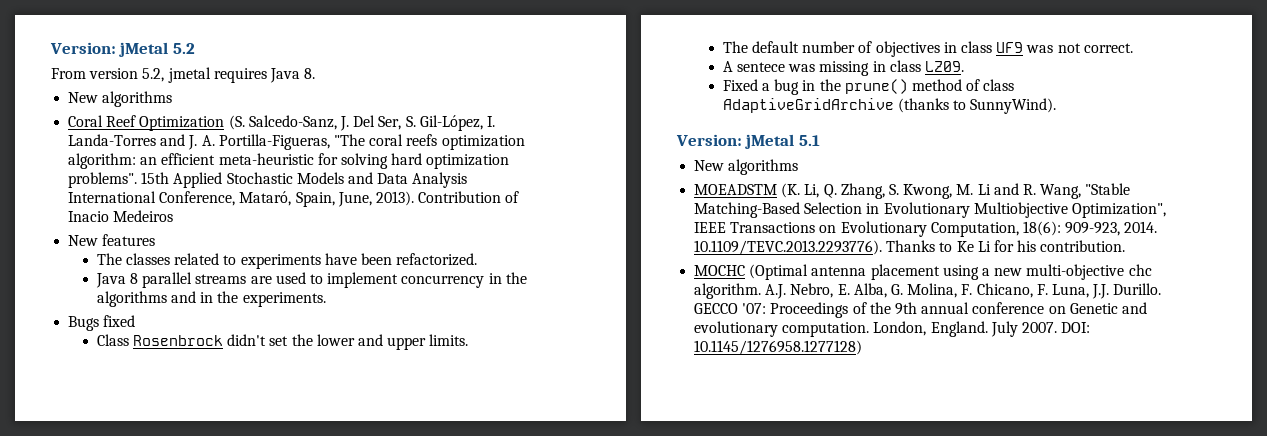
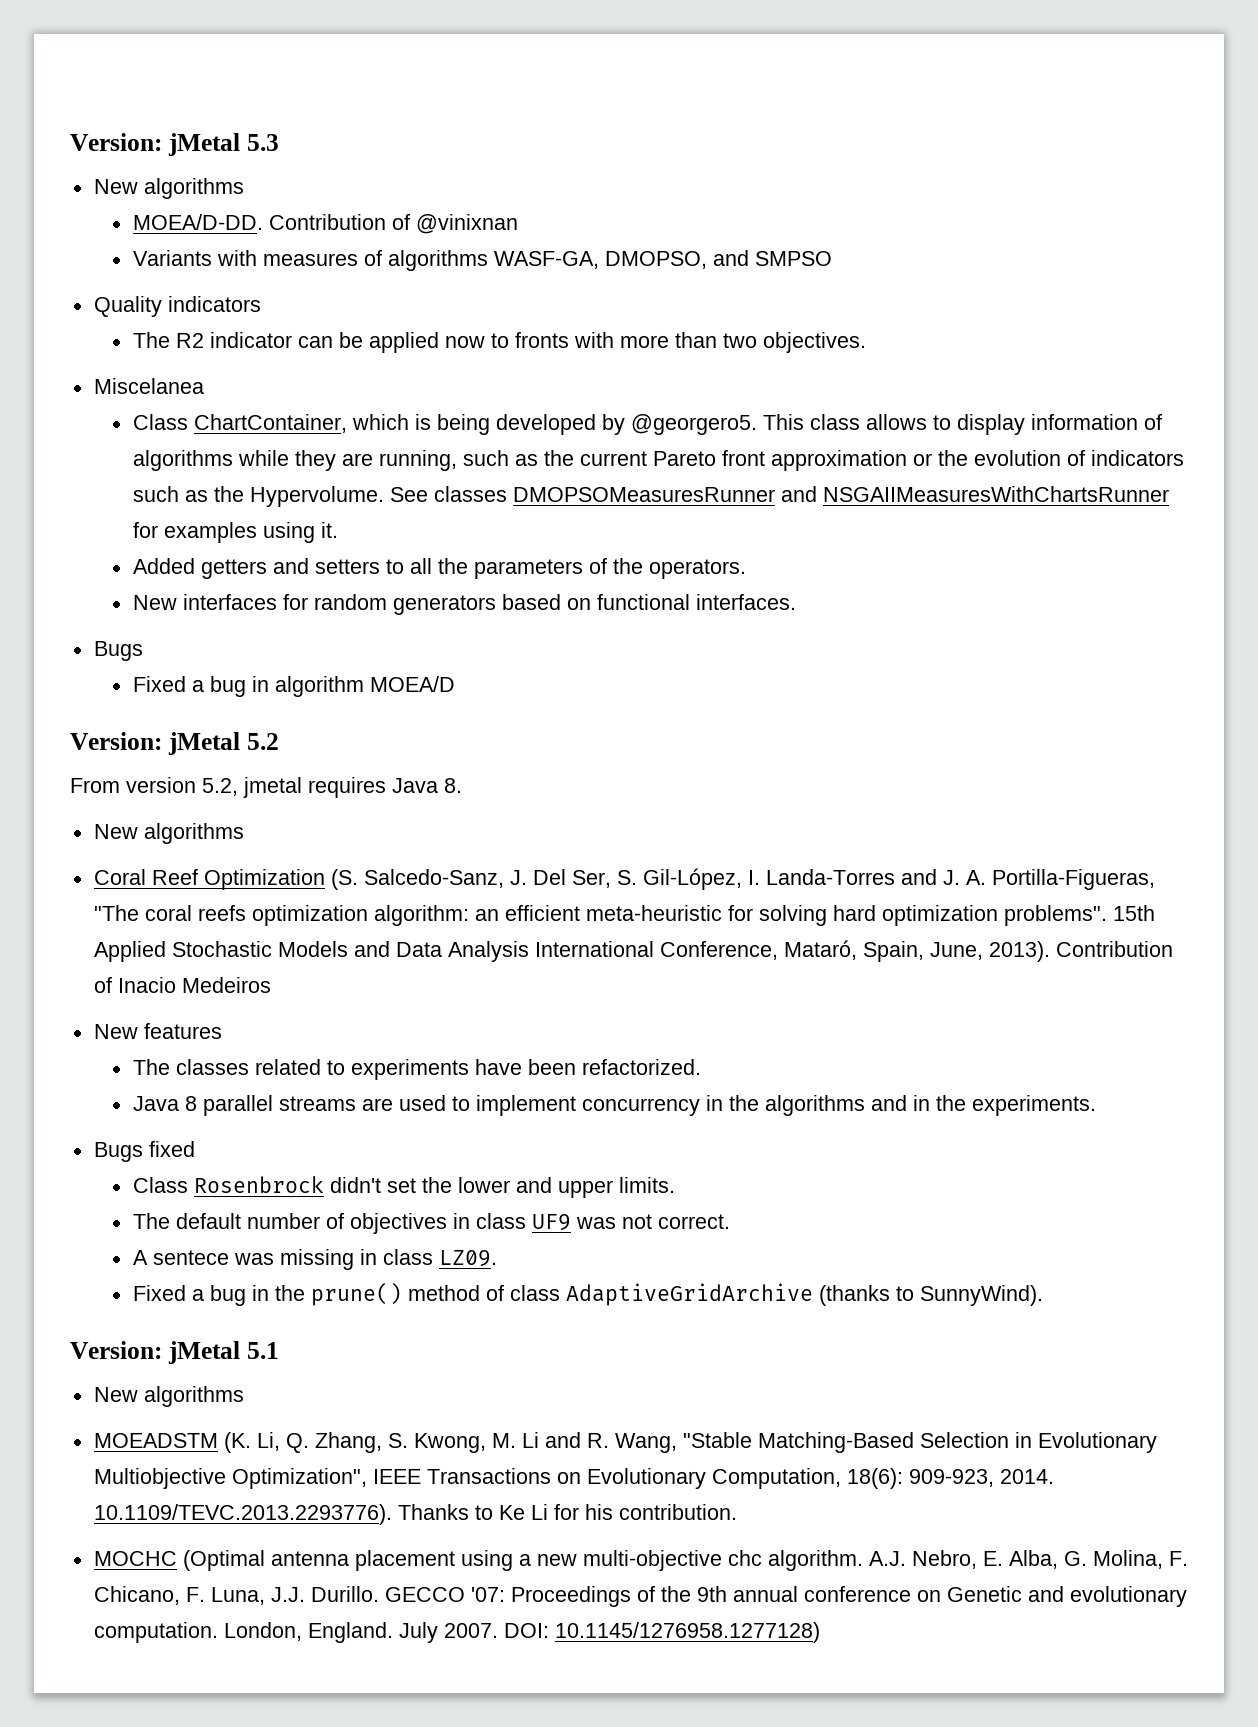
[50,42,169,57] Version: jMetal -> [70,133,279,156] [93,178,244,199] [132,214,518,234] [132,250,832,271] [93,296,261,317] [132,332,866,353] [93,378,204,394] [132,414,1162,435] [132,450,1184,471] [132,486,1169,507] [132,522,338,543] [132,558,746,579] [132,594,796,615] [93,641,143,661] [132,676,455,697] [70,732,240,755] Version: jMetal 5.3 // New algorithms // MOEA/D-DD. Contribution of @vinixnan // Variants with measures of algorithms WASF-GA, DMOPSO, and SMPSO // Quality indicators // The R2 indicator can be applied now to fronts with more than two objectives. // Miscelanea // Class ChartContainer, which is being developed by @georgero5. This class allows to display information of algorithms while they are running, such as the current Pareto front approximation or the evolution of indicators such as the Hypervolume. See classes DMOPSOMeasuresRunner and NSGAIIMeasuresWithChartsRunner for examples using it. // Added getters and setters to all the parameters of the operators. // New interfaces for random generators based on functional interfaces. // Bugs // Fixed a bug in algorithm MOEA/D // Version: jMetal

